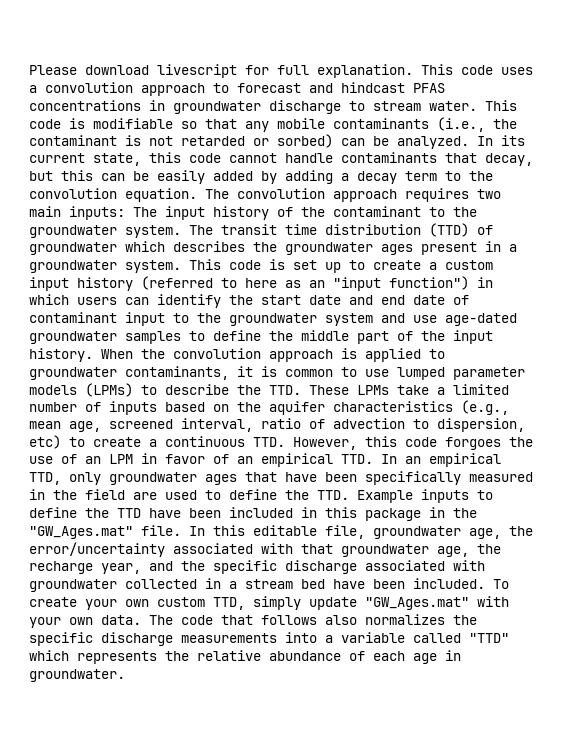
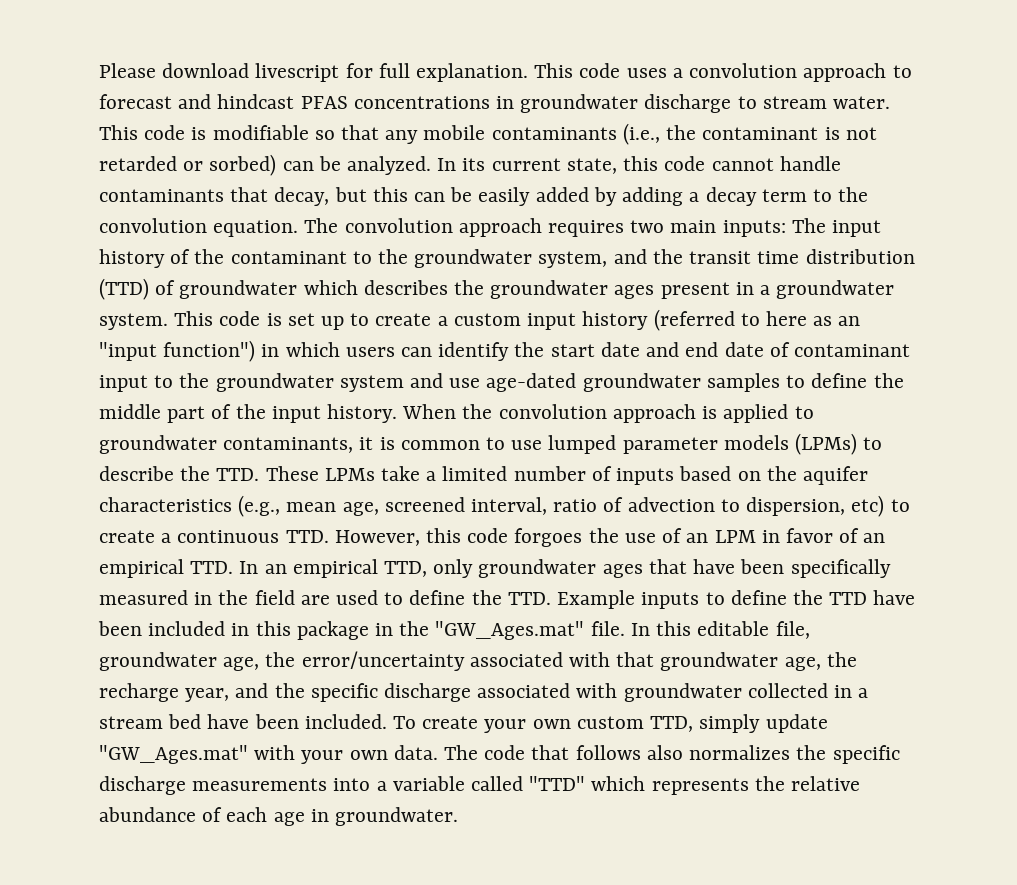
[125,225,213,238] system. The -> [538,249,683,268] system, and the

